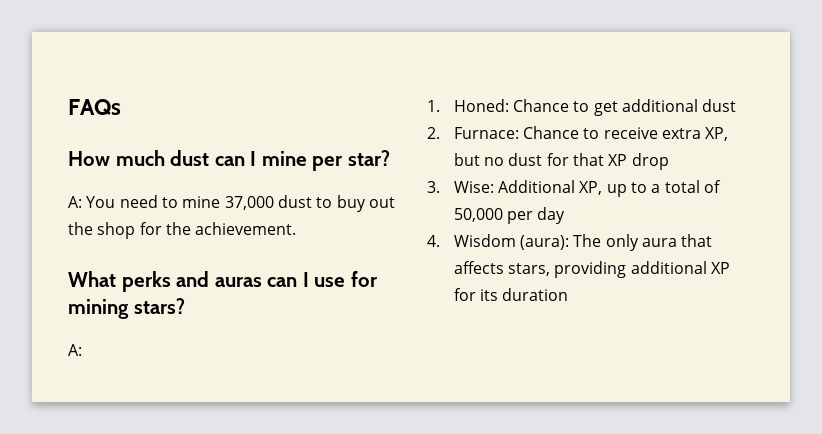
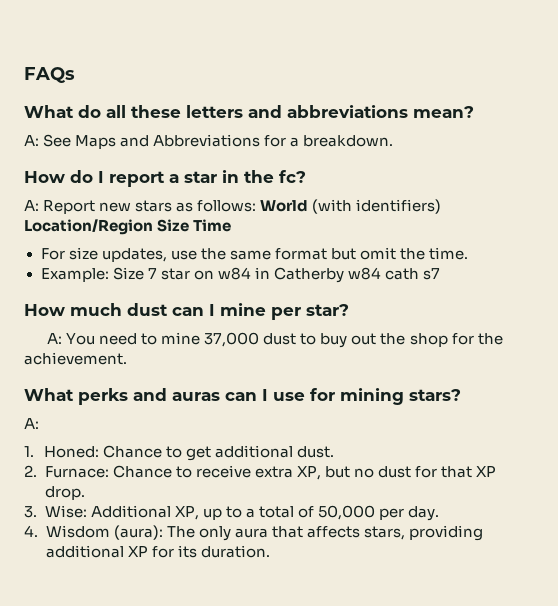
(121, 107) none -> [24,105,474,118] [24,134,394,149] [24,170,306,187] [24,199,442,214] [24,219,232,235] [40,247,469,262] [40,267,441,283] // What do all these letters and abbreviations mean? // A: See Maps and Abbreviations for a breakdown. // How do I report a star in the fc? // A: Report new stars as follows: World (with identifiers) Location/Region Size Time // For size updates, use the same format but omit the time. // Example: Size 7 star on w84 in Catherby w84 cath s7
[702,99,737,112] dust -> [296,446,334,458] dust.
[631,153,669,170] drop -> [44,486,85,500] drop.
[537,207,566,224] day -> [408,506,440,521] day.
[502,288,569,301] duration -> [200,545,270,558] duration.

